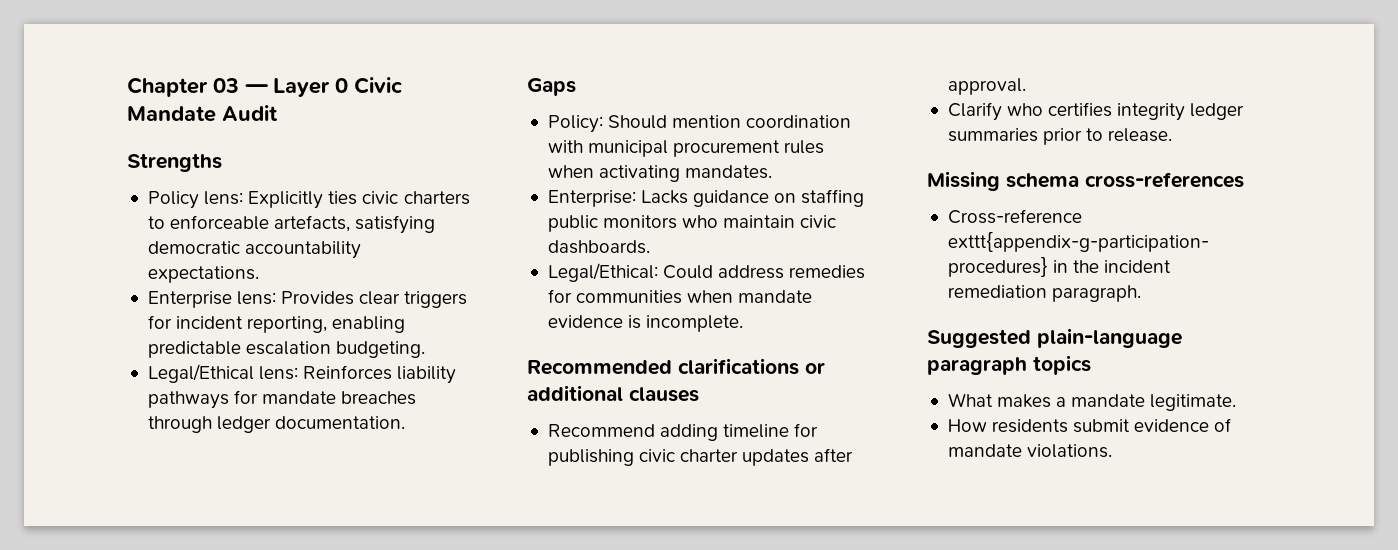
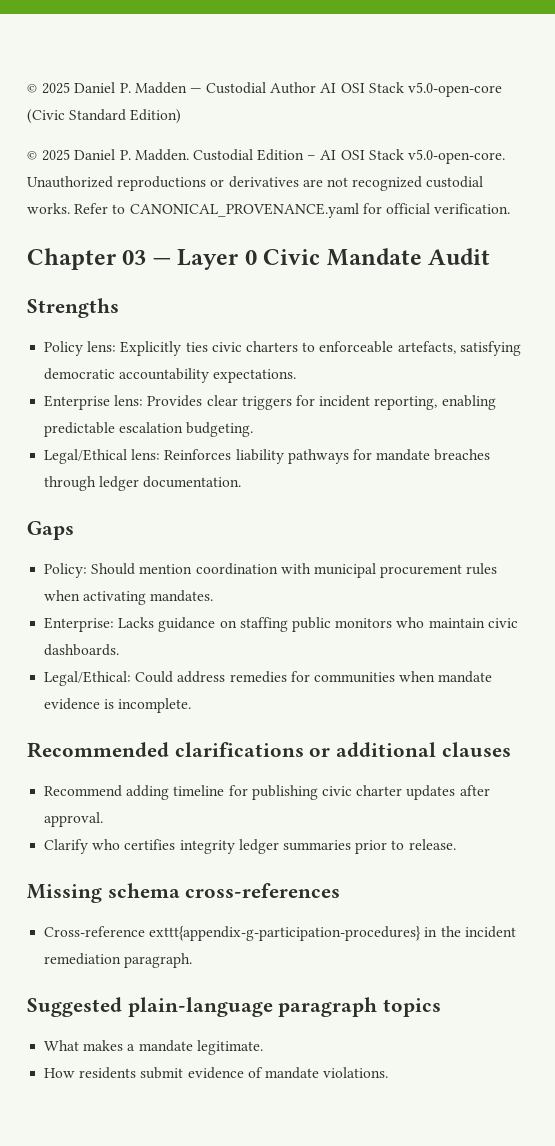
(127, 87) none -> [27,82,503,97] [27,109,182,124] [27,149,506,164] [27,176,484,191] [27,203,511,218] © 2025 Daniel P. Madden — Custodial Author AI OSI Stack v5.0-open-core (Civic Standard Edition) // © 2025 Daniel P. Madden. Custodial Edition – AI OSI Stack v5.0-open-core. Unauthorized reproductions or derivatives are not recognized custodial works. Refer to CANONICAL_PROVENANCE.yaml for official verification. //

